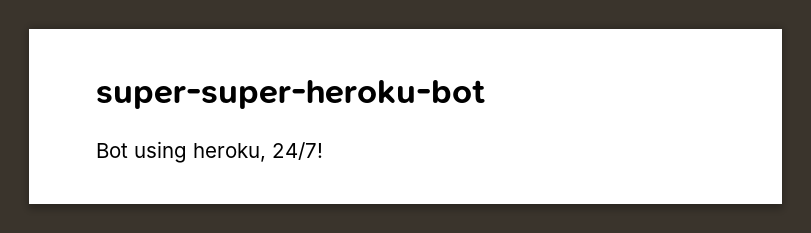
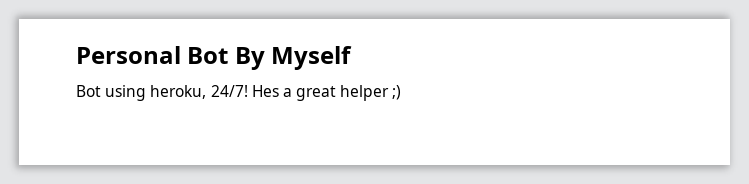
[96,80,485,109] super-super-heroku-bot -> [76,46,353,70] Personal Bot By Myself
(323, 151) none -> [251,85,402,101] Hes a great helper ;)

